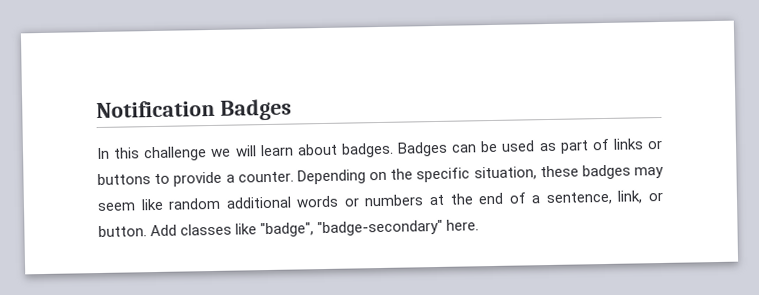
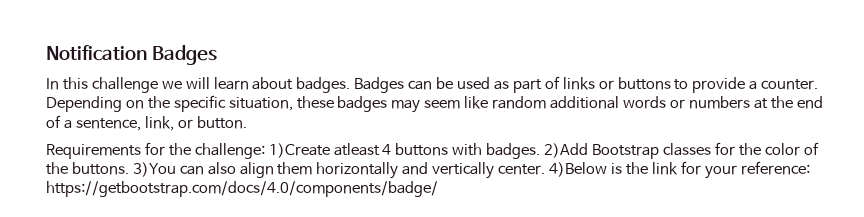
[150,219,480,238] Add classes like "badge", "badge-secondary" here. -> [46,142,819,159] [46,161,810,179] [46,181,438,197] // Requirements for the challenge: 1)Create atleast 4 buttons with badges. 2)Add Bootstrap classes for the color of the buttons. 3)You can also align them horizontally and vertically center. 4)Below is the link for your reference: https://getbootstrap.com/docs/4.0/components/badge/

